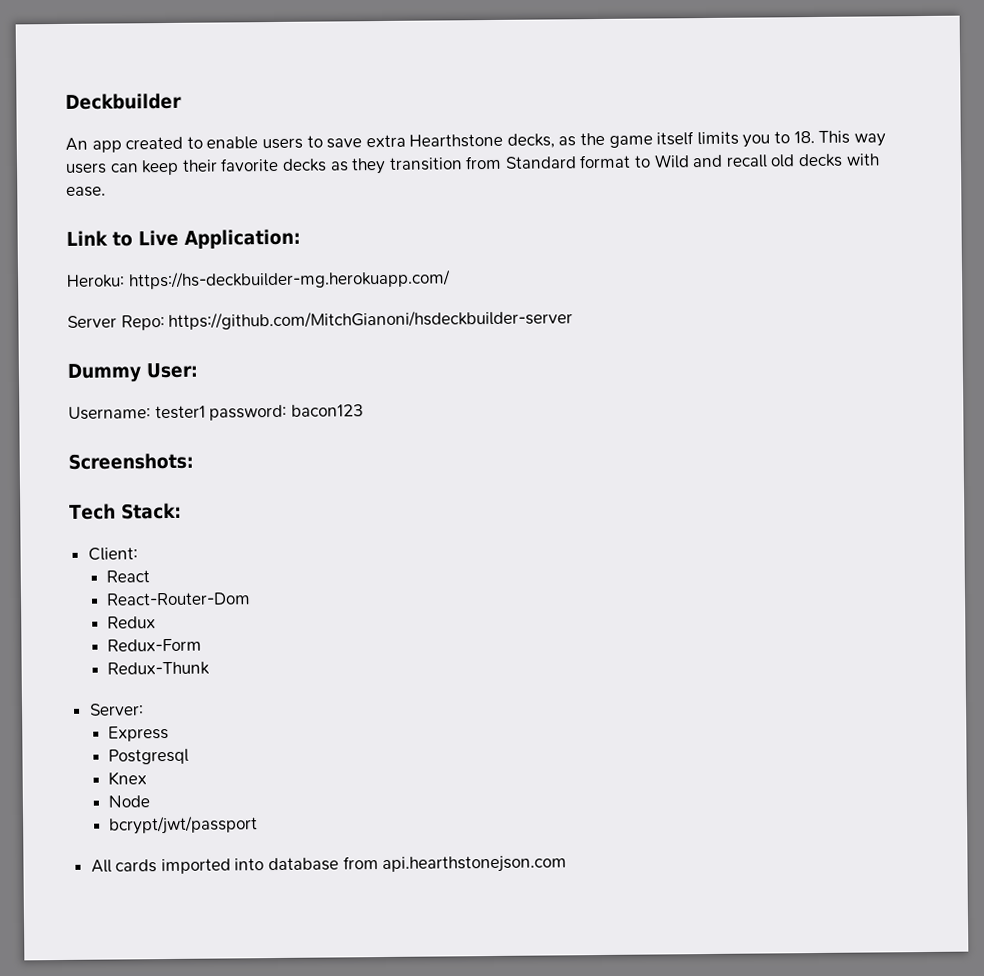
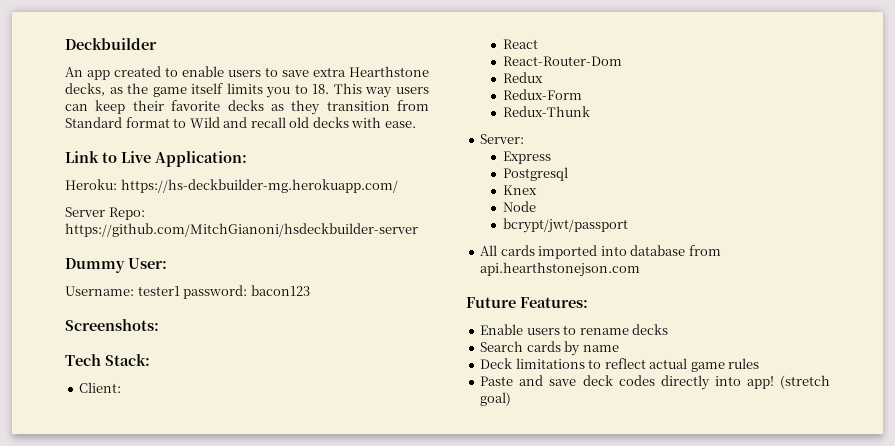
(568, 864) none -> [466,297,588,308] [480,324,669,335] [480,341,619,356] [480,358,760,372] [480,375,830,390] [480,392,512,406] // Future Features: // Enable users to rename decks // Search cards by name // Deck limitations to reflect actual game rules // Paste and save deck codes directly into app! (stretch goal)

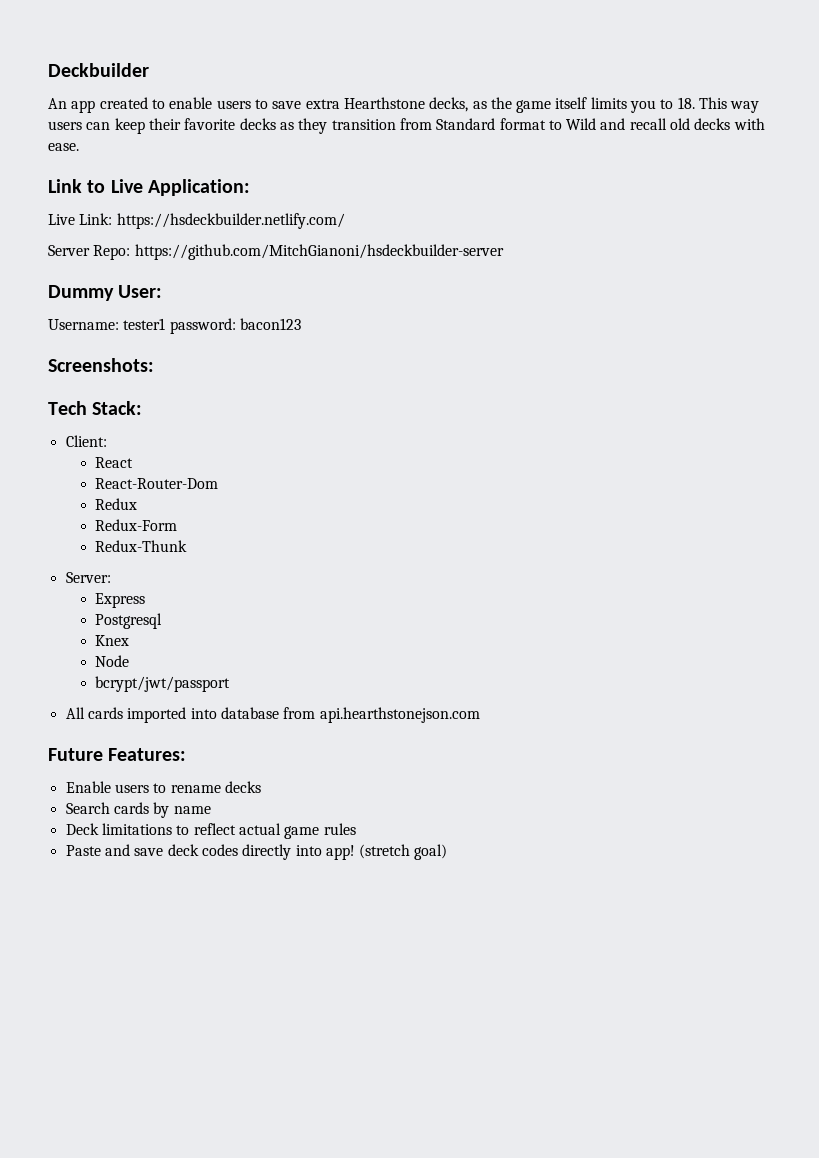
[65,179,398,193] Heroku: https://hs-deckbuilder-mg.herokuapp.com/ -> [48,213,345,229] Live Link: https://hsdeckbuilder.netlify.com/

